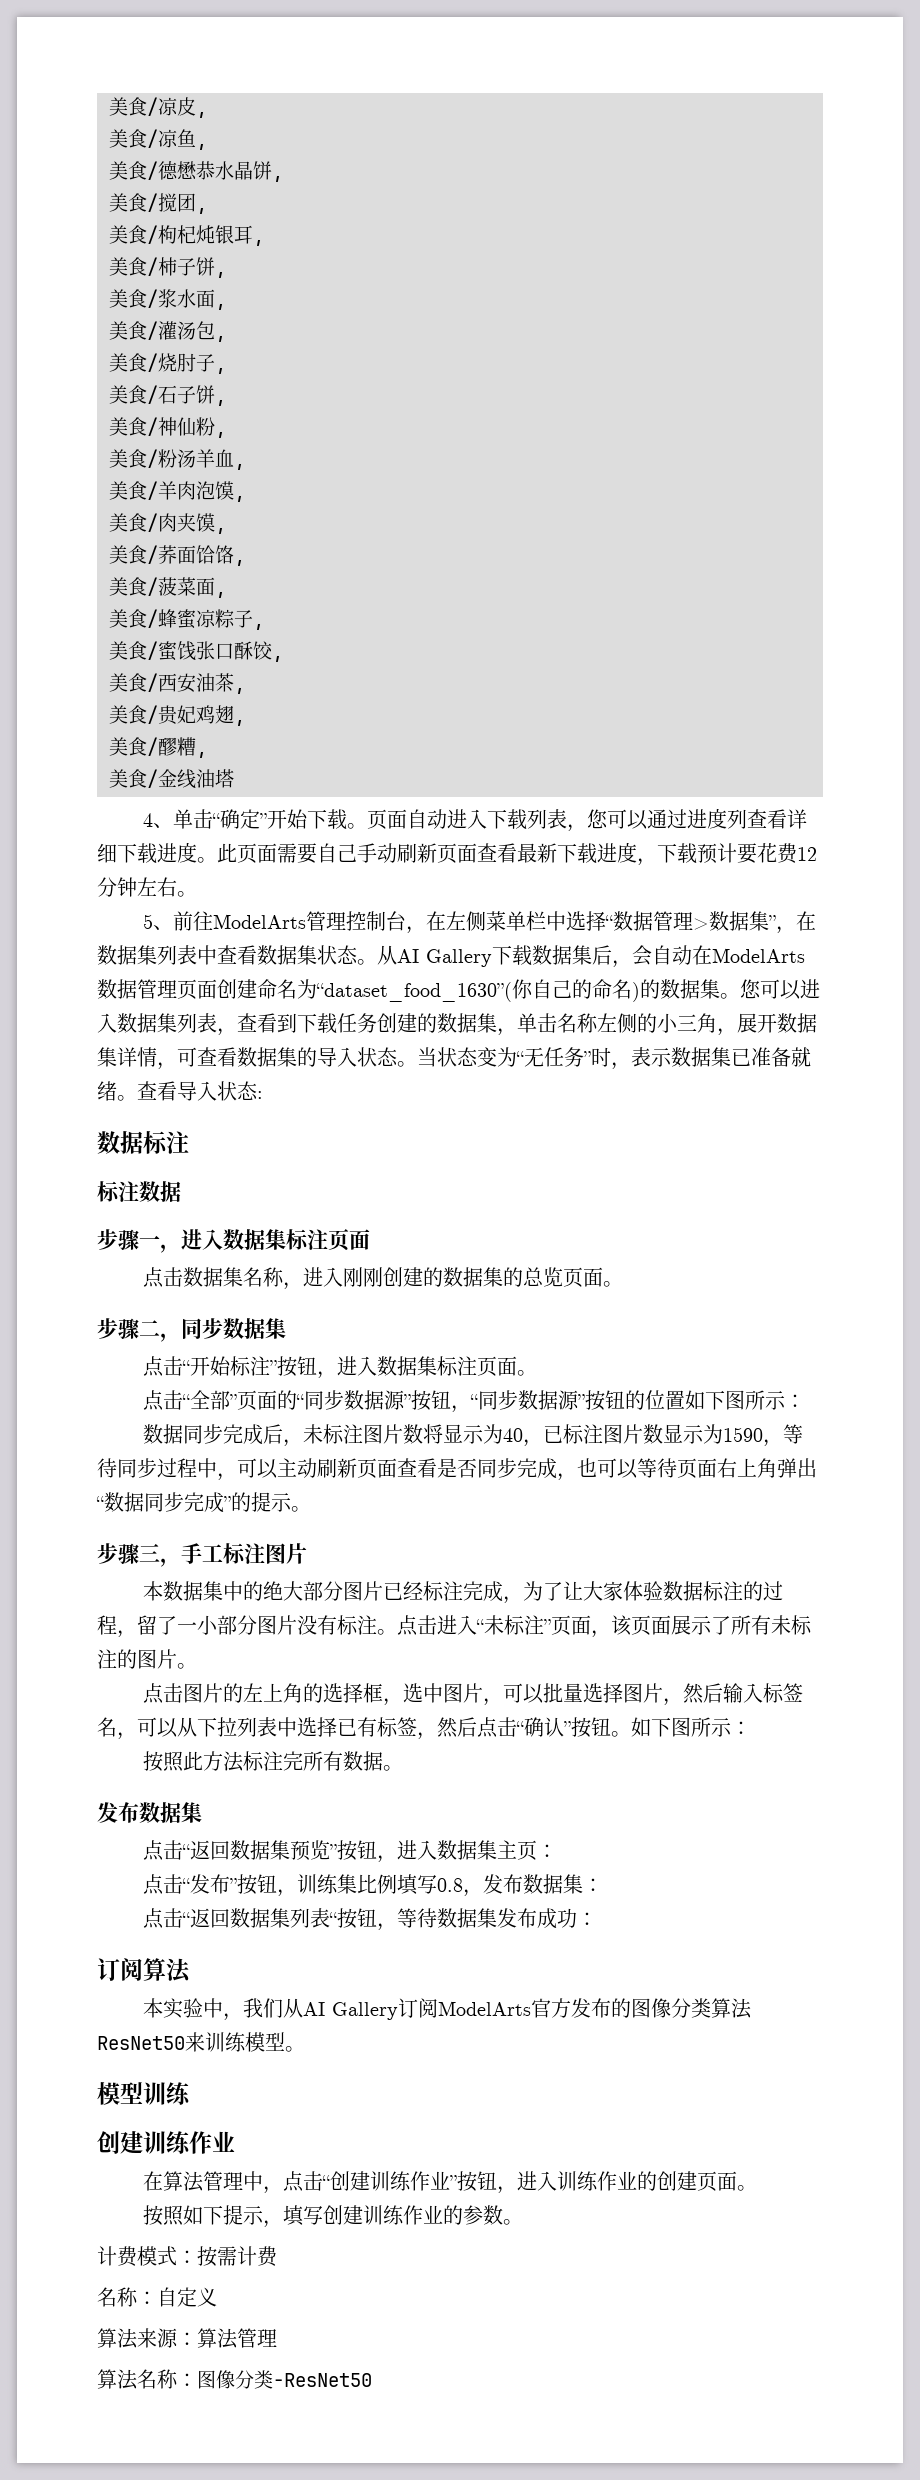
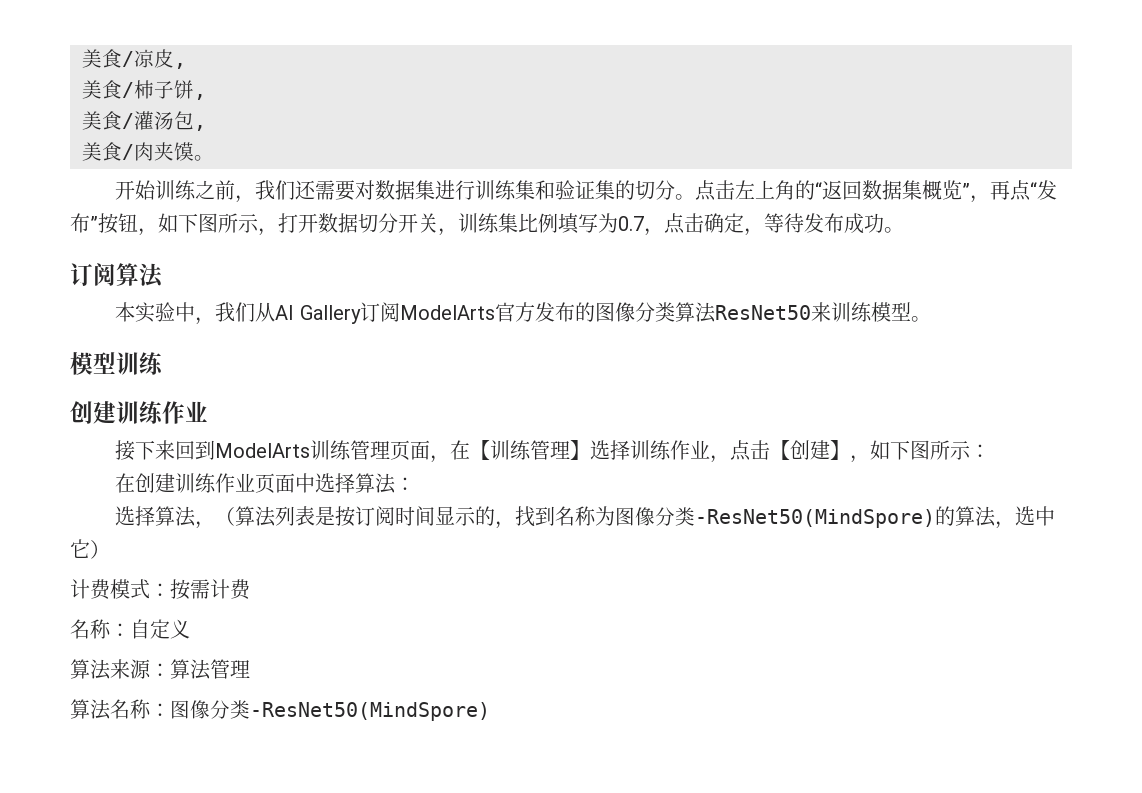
[109,129,207,150] [109,161,283,182] [109,193,207,214] [109,225,264,246] // 美食/凉鱼, // 美食/德懋恭水晶饼, // 美食/搅团, // 美食/枸杞炖银耳, -> (186, 66) none
[109,289,226,310] // 美食/浆水面, -> (206, 97) none
[158,353,226,374] [109,385,226,406] [109,417,226,438] [109,449,245,470] [109,481,245,502] [109,513,226,534] [109,545,245,566] [109,577,226,598] [109,609,264,630] [109,641,283,662] [109,673,245,694] [109,705,245,726] [109,737,207,758] [109,769,234,789] [143,808,808,832] [97,842,817,866] [97,877,197,897] [143,911,817,934] [97,945,805,968] [97,979,820,1002] [97,1013,817,1036] [97,1047,811,1070] [97,1081,263,1101] [97,1131,189,1154] [97,1181,181,1202] [97,1229,370,1253] [143,1267,624,1290] [97,1318,286,1342] [143,1356,538,1379] [143,1390,806,1413] [143,1424,804,1447] [97,1458,817,1481] [96,1492,311,1513] [97,1543,307,1567] [143,1581,784,1604] [97,1615,812,1638] [97,1649,197,1669] [143,1683,804,1706] [97,1717,751,1740] [143,1751,404,1772] [97,1802,202,1823] [143,1840,558,1863] [143,1874,184,1895] 烧肘子, // 美食/石子饼, // 美食/神仙粉, // 美食/粉汤羊血, // 美食/羊肉泡馍, // 美食/肉夹馍, // 美食/荞面饸饹, // 美食/菠菜面, // 美食/蜂蜜凉粽子, // 美食/蜜饯张口酥饺, // 美食/西安油茶, // 美食/贵妃鸡翅, // 美食/醪糟, // 美食/金线油塔 // 4、单击“确定”开始下载。页面自动进入下载列表，您可以通过进度列查看详细下载进度。此页面需要自己手动刷新页面查看最新下载进度，下载预计要花费12分钟左右。 // 5、前往ModelArts管理控制台，在左侧菜单栏中选择“数据管理>数据集”，在数据集列表中查看数据集状态。从AI Gallery下载数据集后，会自动在ModelArts数据管理页面创建命名为“dataset_food_1630”(你自己的命名)的数据集。您可以进入数据集列表，查看到下载任务创建的数据集，单击名称左侧的小三角，展开数据集详情，可查看数据集的导入状态。当状态变为“无任务”时，表示数据集已准备就绪。查看导入状态: // 数据标注 // 标注数据 // 步骤一，进入数据集标注页面 // 点击数据集名称，进入刚刚创建的数据集的总览页面。 // 步骤二，同步数据集 // 点击“开始标注”按钮，进入数据集标注页面。 // 点击“全部”页面的“同步数据源”按钮，“同步数据源”按钮的位置如下图所示： // 数据同步完成后，未标注图片数将显示为40，已标注图片数显示为1590，等待同步过程中，可以主动刷新页面查看是否同步完成，也可以等待页面右上角弹出“数据同步完成”的提示。 // 步骤三，手工标注图片 // 本数据集中的绝大部分图片已经标注完成，为了让大家体验数据标注的过程，留了一小部分图片没有标注。点击进入“未标注”页面，该页面展示了所有未标注的图片。 // 点击图片的左上角的选择框，选中图片，可以批量选择图片，然后输入标签名，可以从下拉列表中选择已有标签，然后点击“确认”按钮。如下图所示： // 按照此方法标注完所有数据。 // 发布数据集 // 点击“返回数据集预览”按钮，进入数据集主页： // 点击 -> [134,142,214,161] [115,180,1032,203] 肉夹馍。 // 开始训练之前，我们还需要对数据集进行训练集和验证集的切分。点击左上角的“返回数据集概览”，再点
[297,1874,604,1897] [143,1908,498,1931] 训练集比例填写0.8，发布数据集： // 点击“返回数据集列表“按钮，等待数据集 -> [158,213,804,236] 如下图所示，打开数据切分开关，训练集比例填写为0.7，点击确定，等待
[577,1912,598,1926] ： -> [884,227,904,233] 。
[143,2171,758,2194] [143,2205,524,2228] 在算法管理中，点击“创建训练作业”按钮，进入训练作业的创建页面。 // 按照如下提示，填写创建训练作业的参数。 -> [115,440,991,463] [115,473,416,494] [115,506,1056,529] [70,539,110,559] 接下来回到ModelArts训练管理页面，在【训练管理】选择训练作业，点击【创建】，如下图所示： // 在创建训练作业页面中选择算法： // 选择算法，（算法列表是按订阅时间显示的，找到名称为图像分类-ResNet50(MindSpore)的算法，选中它）
[273,2373,372,2387] -ResNet50 -> [250,702,490,721] -ResNet50(MindSpore)

